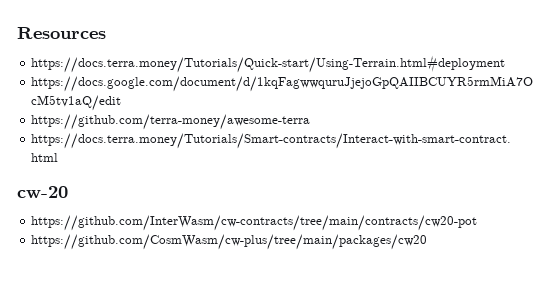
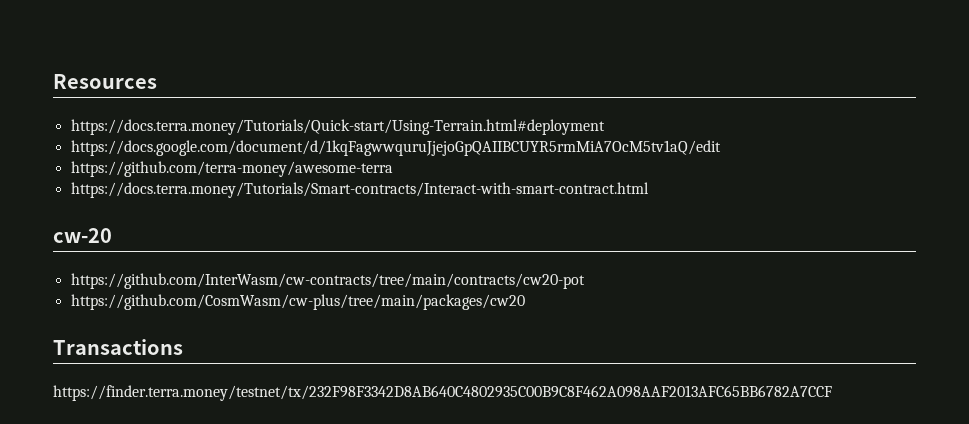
(428, 242) none -> [53,339,183,355] [53,385,832,401] // Transactions // https://finder.terra.money/testnet/tx/232F98F3342D8AB640C4802935C00B9C8F462A098AAF2013AFC65BB6782A7CCF

